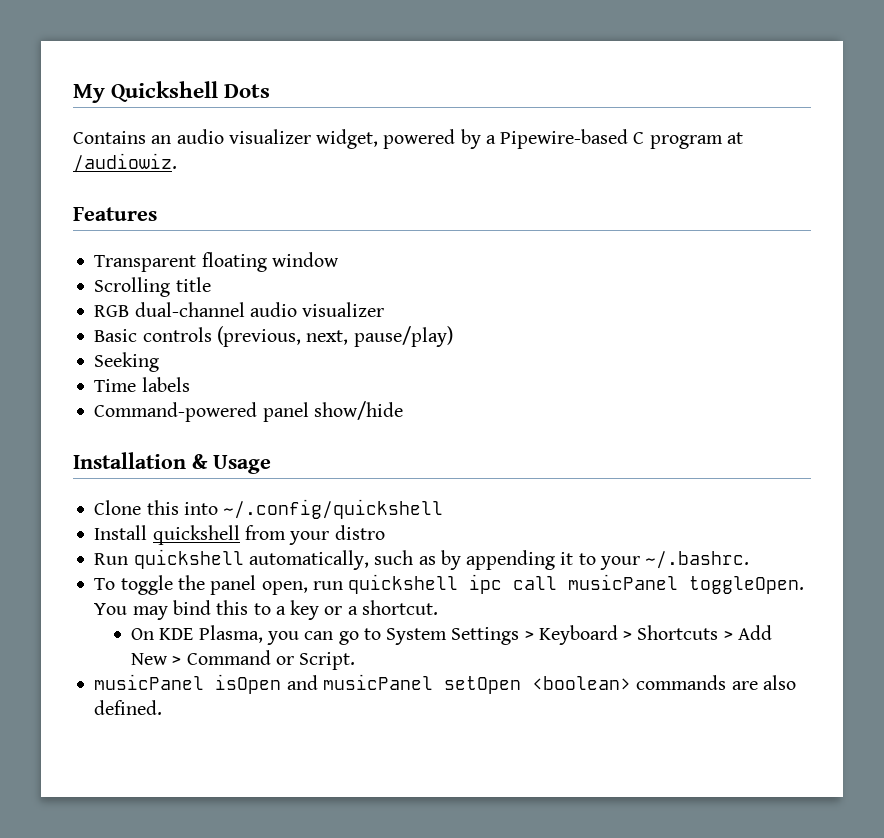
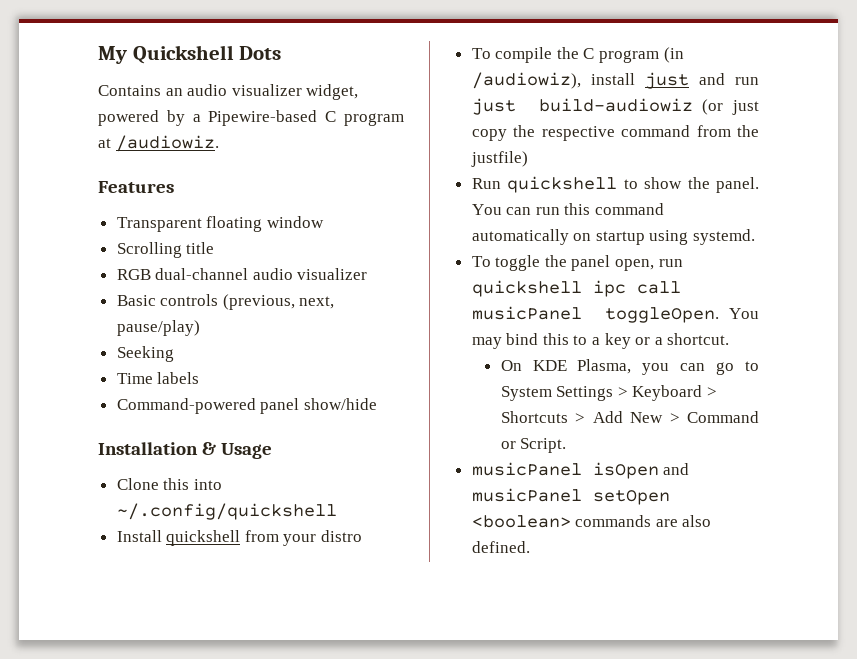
[94,549,750,570] Run quickshell automatically, such as by appending it to your ~/.bashrc. -> [471,47,684,63] [471,72,759,89] [471,98,759,115] [471,125,759,141] [470,151,528,167] [471,176,759,193] [471,203,665,215] [471,229,756,245] To compile the C program (in /audiowiz), install just and run just build-audiowiz (or just copy the respective command from the justfile) // Run quickshell to show the panel. You can run this command automatically on startup using systemd.

